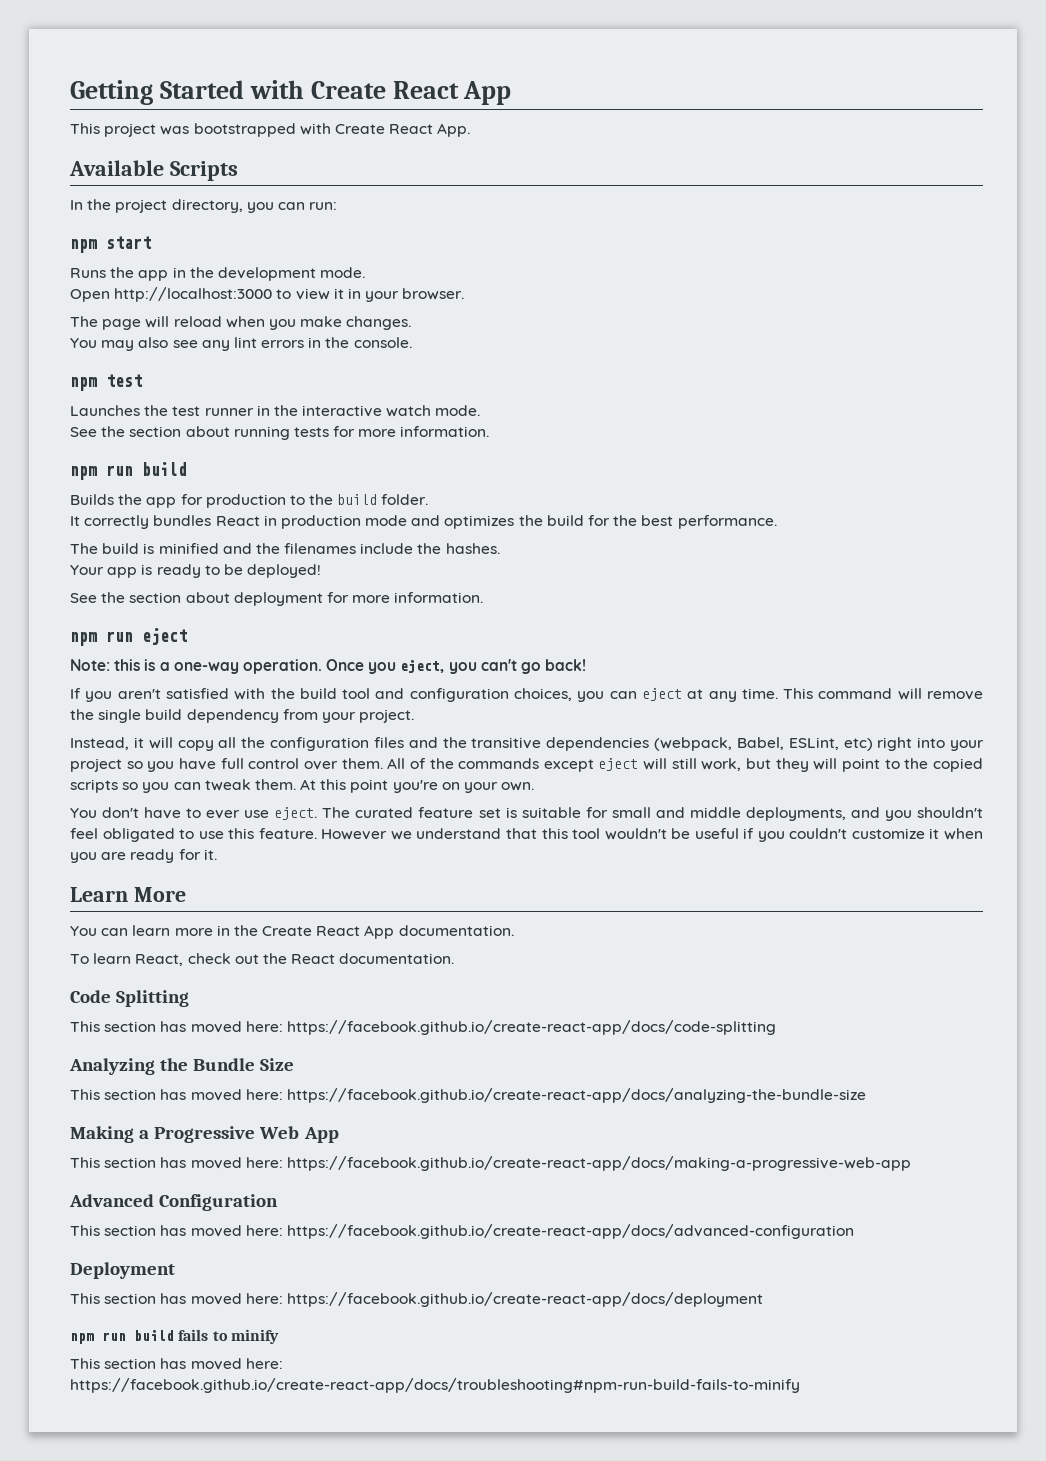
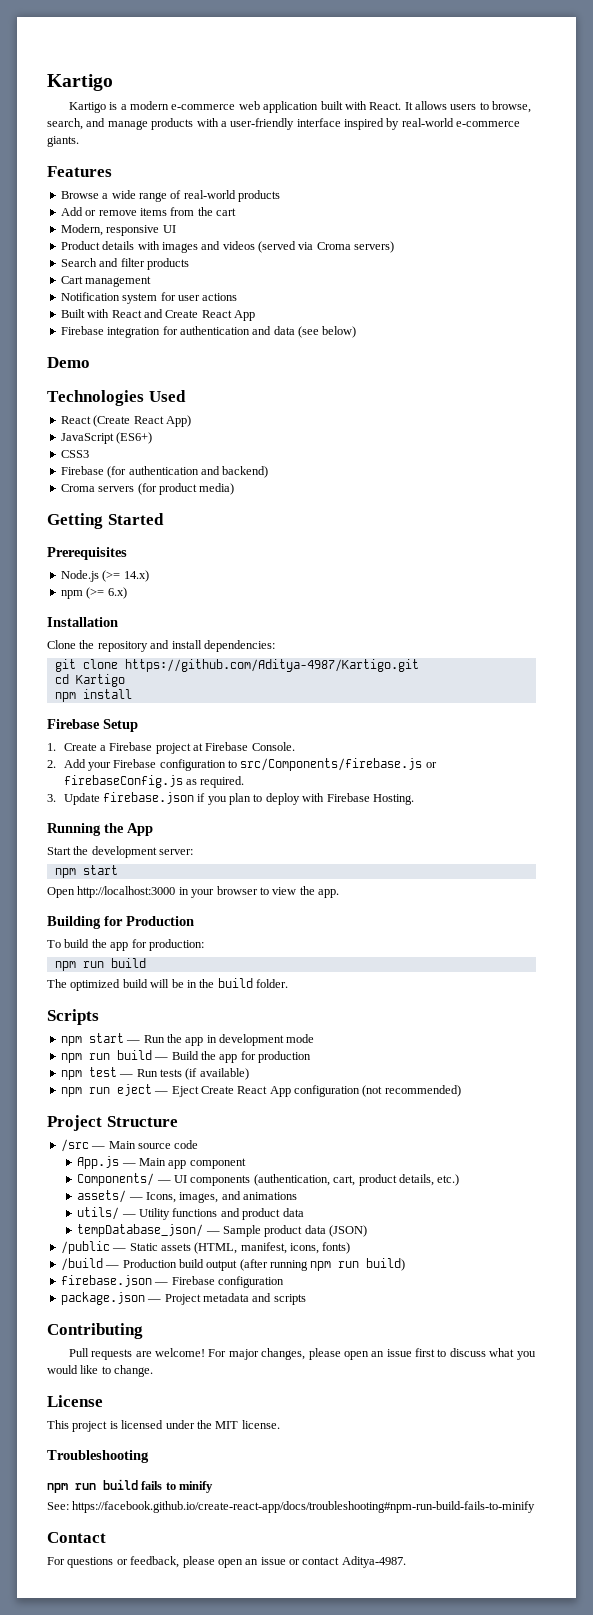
[70,80,512,105] [70,123,471,137] [69,160,238,181] [70,199,338,213] [70,236,151,253] [70,267,366,281] [70,287,465,302] [70,316,412,330] [70,337,412,351] [70,374,142,391] [70,405,481,417] [70,426,490,440] [70,462,187,480] [70,494,429,508] [70,515,777,529] [70,543,500,554] [70,564,322,578] [70,592,484,606] [70,628,187,646] [70,659,587,674] [70,688,983,702] [70,709,415,723] [70,737,985,751] [70,758,984,772] [70,779,535,793] [70,807,983,821] [70,828,983,842] [70,849,217,863] [70,887,186,902] [70,925,514,939] [70,953,455,966] [70,990,190,1007] [70,1020,776,1035] [69,1058,295,1075] [70,1088,866,1103] [70,1126,339,1143] [70,1156,911,1171] [69,1194,279,1211] [70,1224,854,1239] [70,1262,175,1279] [70,1292,763,1307] Getting Started with Create React App // This project was bootstrapped with Create React App. // Available Scripts // In the project directory, you can run: // npm start // Runs the app in the development mode. // Open http://localhost:3000 to view it in your browser. // The page will reload when you make changes. // You may also see any lint errors in the console. // npm test // Launches the test runner in the interactive watch mode. // See the section about running tests for more information. // npm run build // Builds the app for production to the build folder. // It correctly bundles React in production mode and optimizes the build for the best performance. // The build is minified and the filenames include the hashes. // Your app is ready to be deployed! // See the section about deployment for more information. // npm run eject // Note: this is a one-way operation. Once you eject, you can't go back! // If you aren't satisfied with the build tool and configuration choices, you can eject at any time. This command will remove the single build dependency from your project. // Instead, it will copy all the configuration files and the transitive dependencies (webpack, Babel, ESLint, etc) right into your project so you have full control over them. All of the commands except eject will still work, but they will point to the copied scripts so you can tweak them. At this point you're on your own. // You don't have to ever use eject. The curated feature set is suitable for small and middle deployments, and you shouldn't feel obligated to use this feature. However we understand that this tool wouldn't be useful if you couldn't customize it when you are ready for it. // Learn More // You can learn more in the Create React App documentation. // To learn React, check out the React documentation. // Code Splitting // This section has moved here: https://facebook.github.io/create-react-app/docs/code-splitting // Analyzing the Bundle Size // This section has moved here: https://facebook.github.io/create-react-app/docs/analyzing-the-bundle-size // Making a Progressive Web App // This section has moved here: https://facebook.github.io/create-react-app/docs/making-a-progressive-web-app // Advanced Configuration // This section has moved here: https://facebook.github.io/create-react-app/docs/advanced-configuration // Deployment // This section has moved here: https://facebook.github.io/create-react-app/docs/deployment -> [47,74,113,91] [68,101,532,113] [47,118,521,130] [47,136,79,147] [47,166,112,177] [60,190,280,202] [60,207,236,216] [60,224,176,236] [60,241,395,253] [60,258,189,270] [60,276,152,287] [60,292,238,304] [60,309,255,321] [60,326,357,338] [47,357,90,368] [47,390,186,406] [60,415,191,427] [60,432,153,444] [60,450,89,458] [60,466,269,478] [60,483,235,495] [47,513,164,529] [47,547,127,560] [60,570,149,582] [60,587,127,599] [47,617,118,627] [47,640,275,652] [54,659,419,672] [54,674,125,687] [54,689,132,702] [47,719,138,732] [47,742,295,754] [47,758,437,771] [63,775,245,788] [47,792,414,805] [47,823,153,836] [47,846,194,858] [54,865,118,878] [47,886,339,898] [47,916,194,929] [47,939,204,951] [54,958,146,971] [47,978,288,991] [47,1009,99,1025] [60,1033,315,1046] [60,1050,311,1063] [60,1067,249,1080] [60,1084,461,1097] [47,1115,178,1131] [60,1139,199,1152] [77,1156,246,1169] [77,1173,460,1186] [77,1190,298,1203] [77,1207,304,1220] [77,1224,368,1237] [60,1241,351,1254] [60,1258,406,1271] [60,1275,284,1288] [60,1292,306,1305] [47,1323,143,1339] [68,1348,536,1360] [47,1365,154,1377] [47,1395,103,1407] [47,1420,280,1432] [47,1450,149,1463] Kartigo // Kartigo is a modern e-commerce web application built with React. It allows users to browse, search, and manage products with a user-friendly interface inspired by real-world e-commerce giants. // Features // Browse a wide range of real-world products // Add or remove items from the cart // Modern, responsive UI // Product details with images and videos (served via Croma servers) // Search and filter products // Cart management // Notification system for user actions // Built with React and Create React App // Firebase integration for authentication and data (see below) // Demo // Technologies Used // React (Create React App) // JavaScript (ES6+) // CSS3 // Firebase (for authentication and backend) // Croma servers (for product media) // Getting Started // Prerequisites // Node.js (>= 14.x) // npm (>= 6.x) // Installation // Clone the repository and install dependencies: // git clone https://github.com/Aditya-4987/Kartigo.git // cd Kartigo // npm install // Firebase Setup // 1. Create a Firebase project at Firebase Console. // 2. Add your Firebase configuration to src/Components/firebase.js or firebaseConfig.js as required. // 3. Update firebase.json if you plan to deploy with Firebase Hosting. // Running the App // Start the development server: // npm start // Open http://localhost:3000 in your browser to view the app. // Building for Production // To build the app for production: // npm run build // The optimized build will be in the build folder. // Scripts // npm start — Run the app in development mode // npm run build — Build the app for production // npm test — Run tests (if available) // npm run eject — Eject Create React App configuration (not recommended) // Project Structure // /src — Main source code // App.js — Main app component // Components/ — UI components (authentication, cart, product details, etc.) // assets/ — Icons, images, and animations // utils/ — Utility functions and product data // tempDatabase_json/ — Sample product data (JSON) // /public — Static assets (HTML, manifest, icons, fonts) // /build — Production build output (after running npm run build) // firebase.json — Firebase configuration // package.json — Project metadata and scripts // Contributing // Pull requests are welcome! For major changes, please open an issue first to discuss what you would like to change. // License // This project is licensed under the MIT license. // Troubleshooting
[70,1358,283,1370] [70,1378,800,1393] This section has moved here: https://facebook.github.io/create-react-app/docs/troubleshooting#npm-run-build-fails-to-minify -> [47,1501,536,1513] [47,1532,106,1543] [47,1556,406,1568] See: https://facebook.github.io/create-react-app/docs/troubleshooting#npm-run-build-fails-to-minify // Contact // For questions or feedback, please open an issue or contact Aditya-4987.

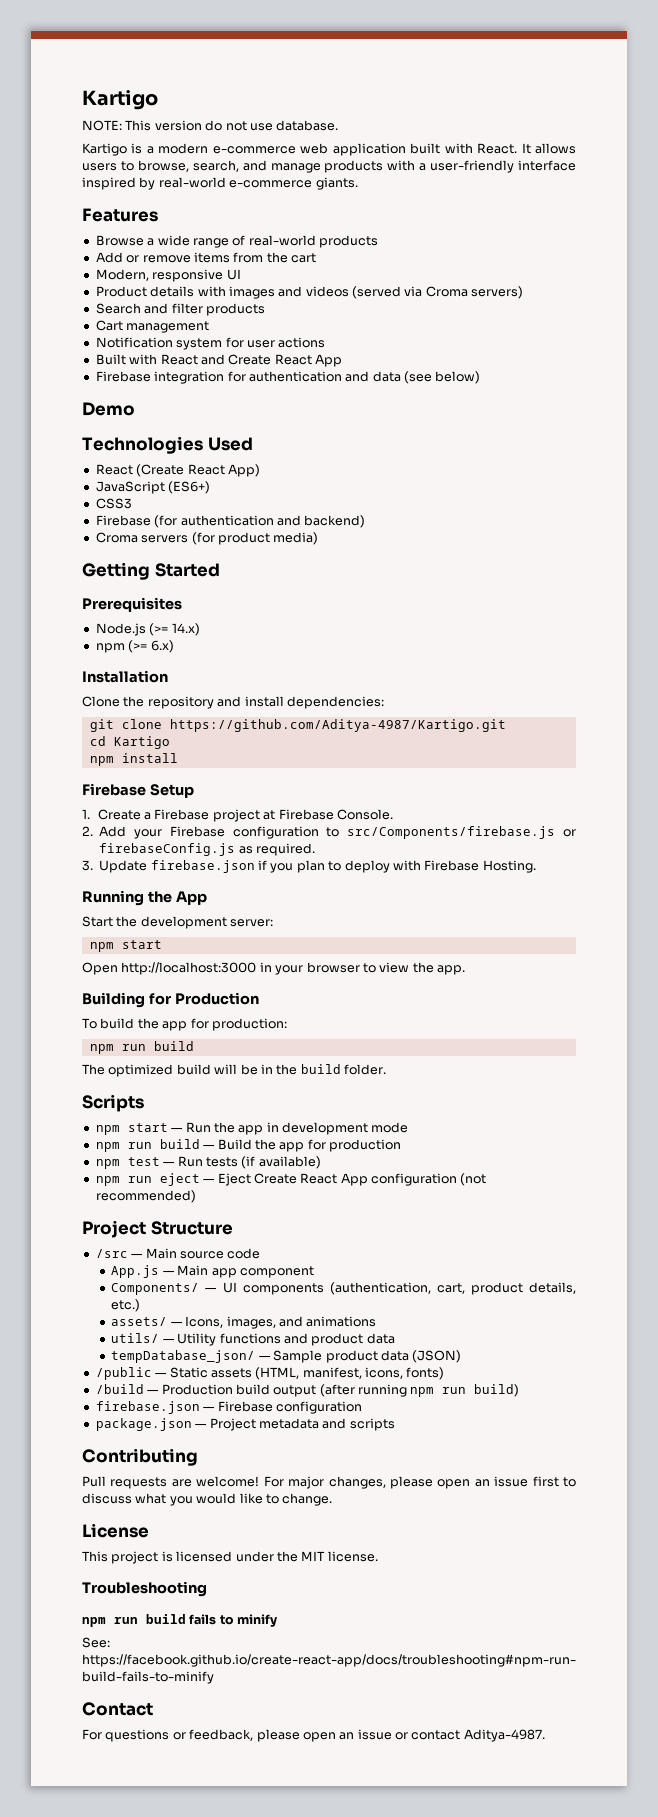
[47,74,113,91] Kartigo -> [82,90,158,110] [82,120,339,131] Kartigo // NOTE: This version do not use database.

